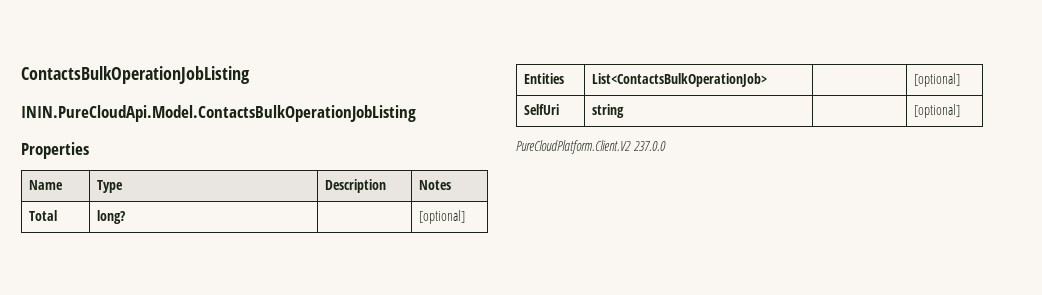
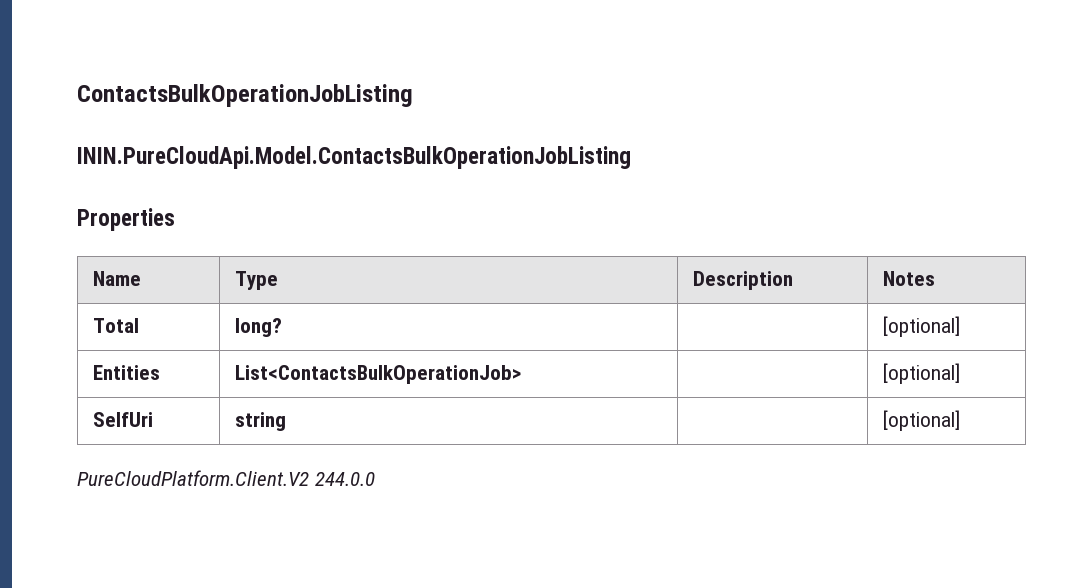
[632,141,666,151] 237.0.0 -> [314,472,375,486] 244.0.0

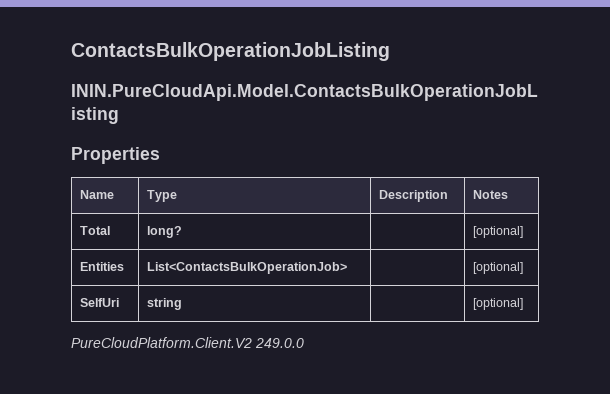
[314,472,375,486] 244.0.0 -> [255,338,304,348] 249.0.0

